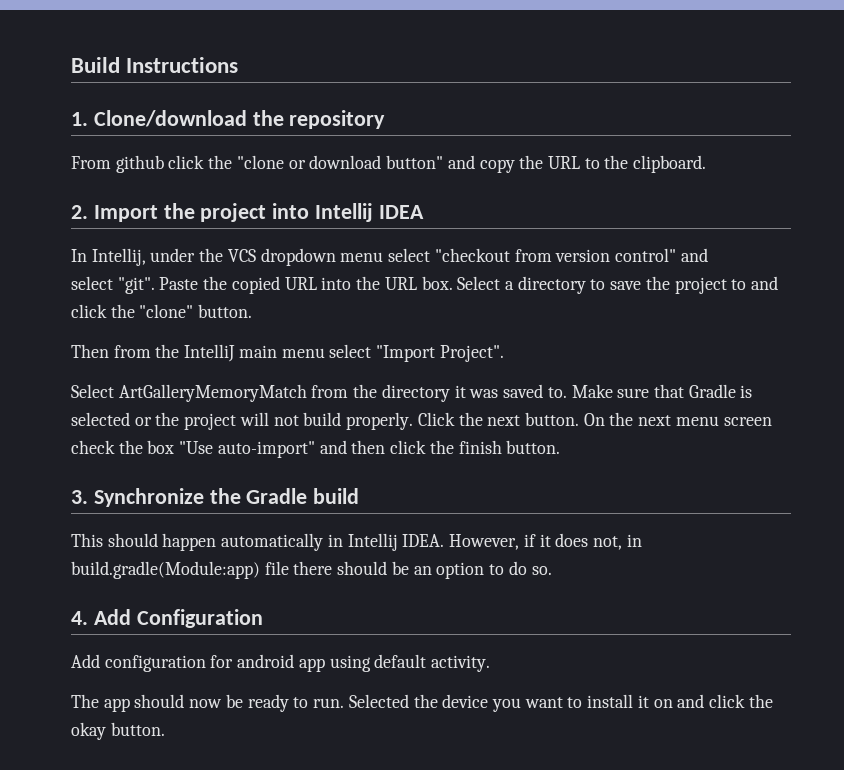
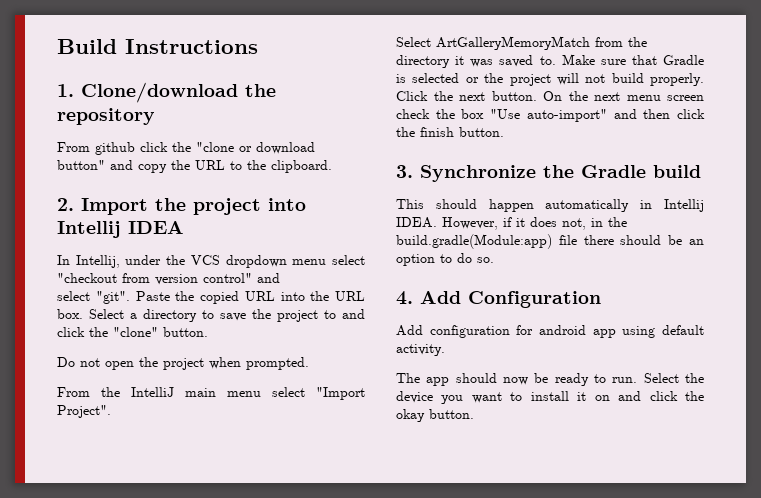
[71,344,151,358] Then from -> [57,357,309,370] [57,387,90,397] Do not open the project when prompted. // From
(642, 540) none -> [608,217,627,227] the
[348,694,409,708] Selected -> [643,373,679,383] Select

